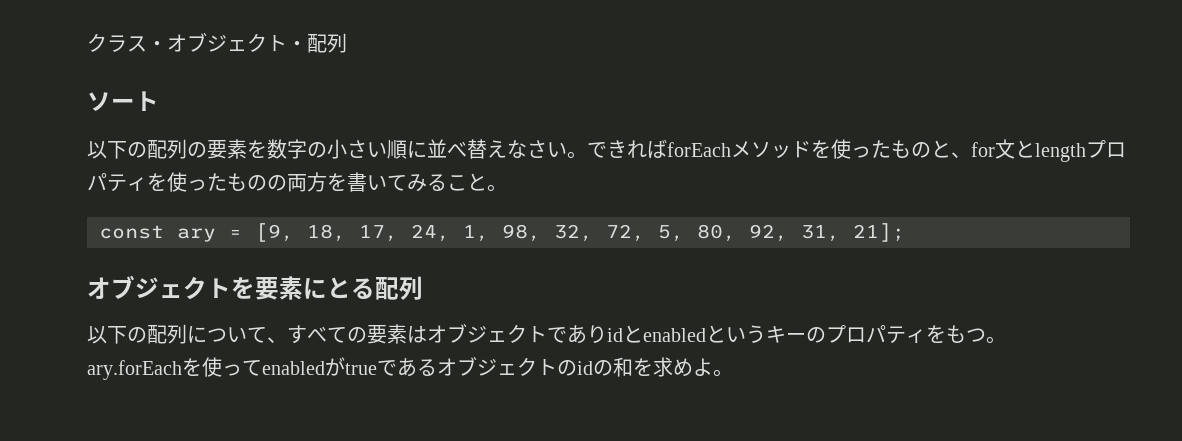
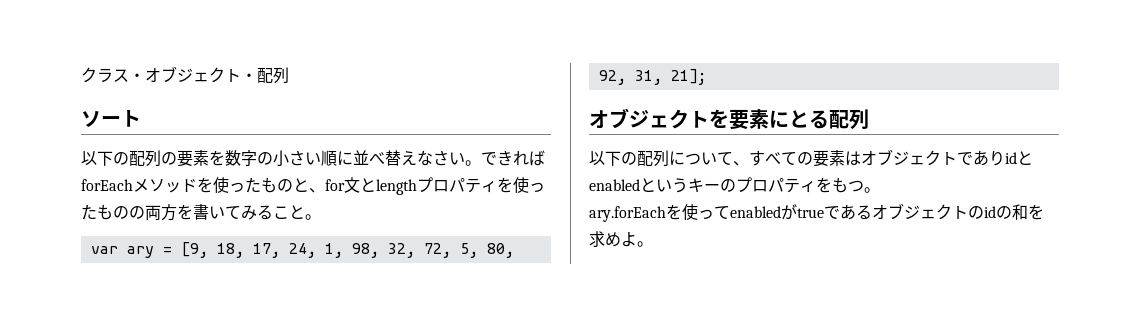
[99,225,164,239] const -> [90,246,118,254] var

